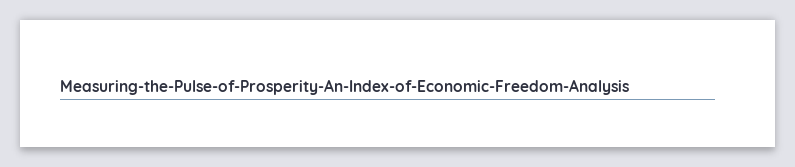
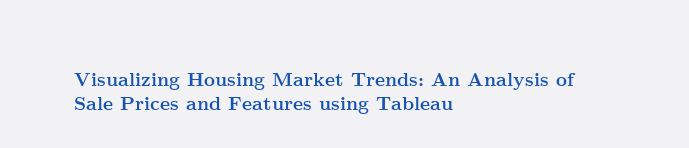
[60,79,629,95] Measuring-the-Pulse-of-Prosperity-An-Index-of-Economic-Freedom-Analysis -> [74,72,576,90] [74,97,453,114] Visualizing Housing Market Trends: An Analysis of Sale Prices and Features using Tableau

